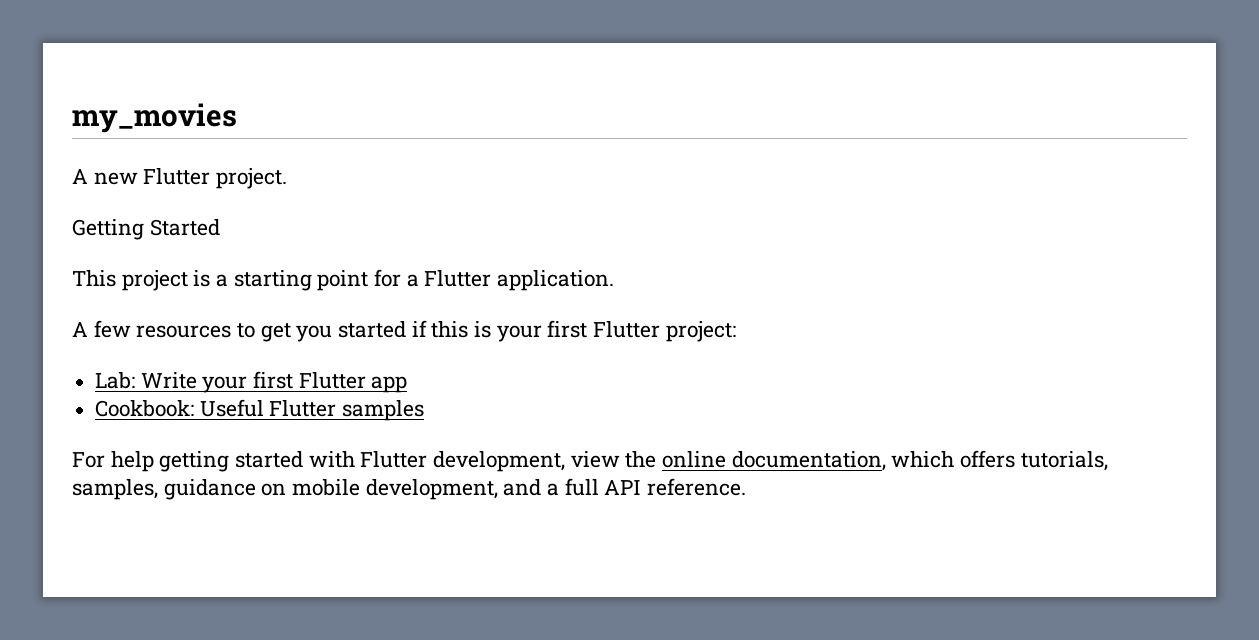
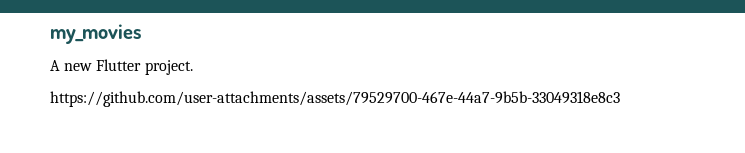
[72,219,220,240] [72,269,615,291] [72,320,736,342] [95,371,408,393] [95,399,425,421] [72,450,1108,472] [72,478,747,500] Getting Started // This project is a starting point for a Flutter application. // A few resources to get you started if this is your first Flutter project: // Lab: Write your first Flutter app // Cookbook: Useful Flutter samples // For help getting started with Flutter development, view the online documentation, which offers tutorials, samples, guidance on mobile development, and a full API reference. -> [50,91,620,107] https://github.com/user-attachments/assets/79529700-467e-44a7-9b5b-33049318e8c3

